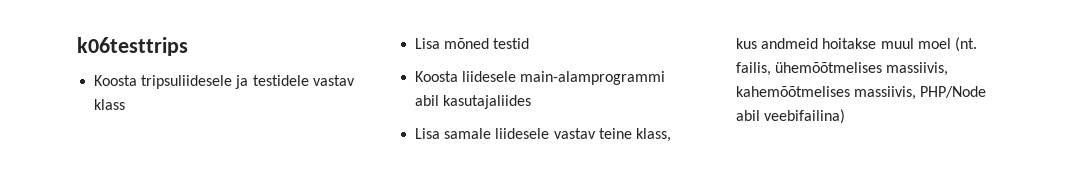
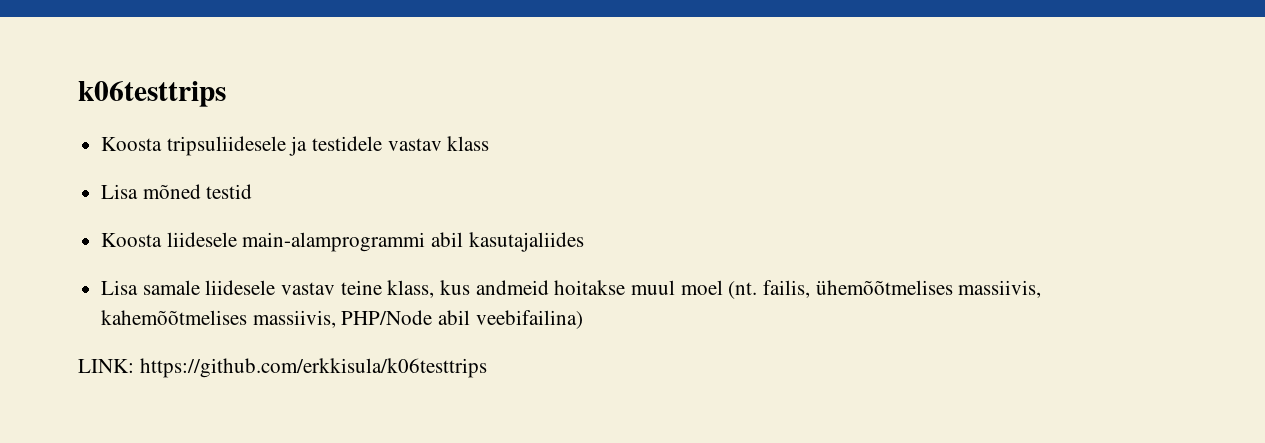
(846, 116) none -> [78,358,487,378] // LINK: https://github.com/erkkisula/k06testtrips

